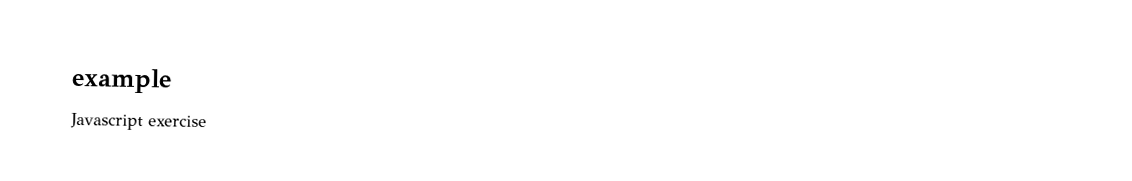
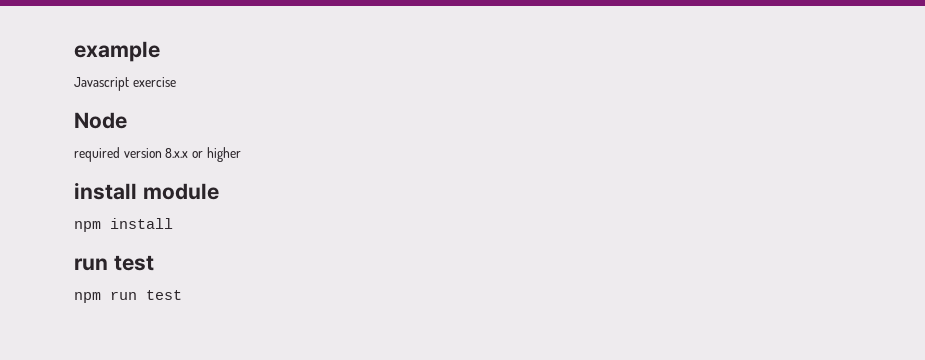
(207, 121) none -> [74,112,127,129] [74,147,241,162] [74,182,219,200] [74,218,173,232] [74,255,154,271] [74,290,182,303] // Node // required version 8.x.x or higher // install module // npm install // run test // npm run test

